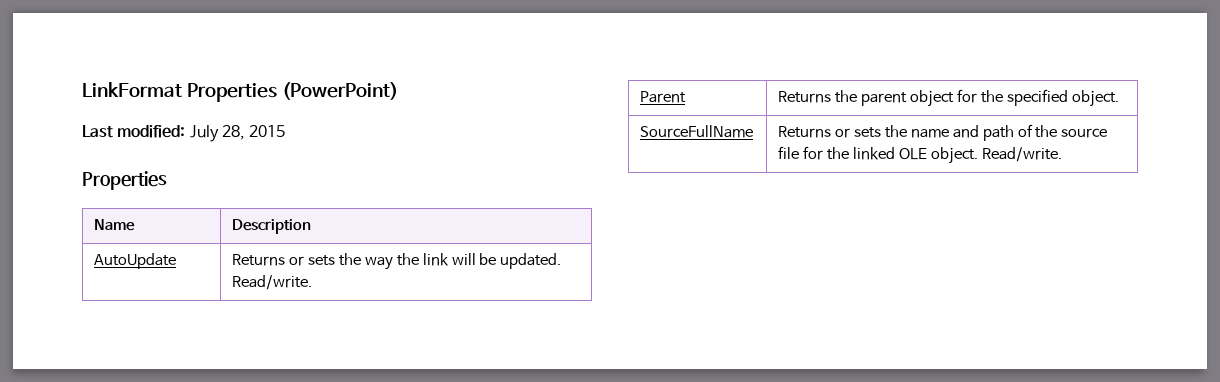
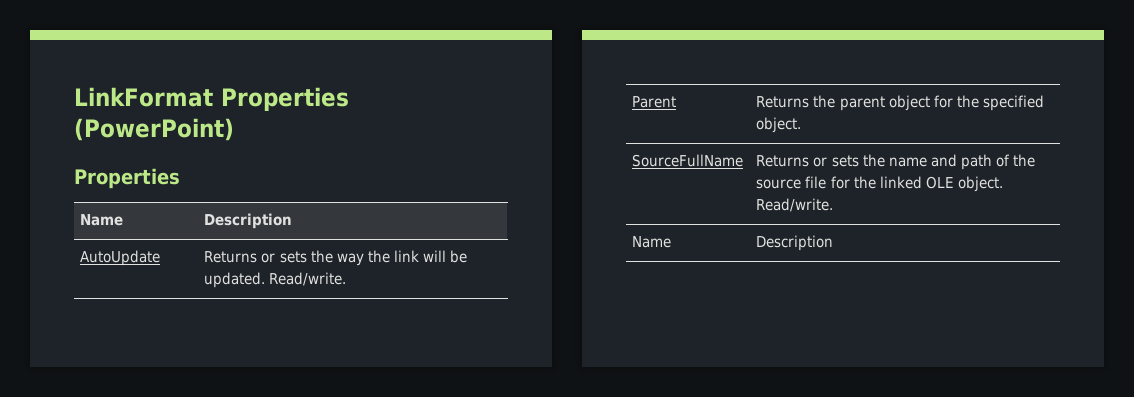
[82,125,286,142] // Last modified: July 28, 2015 -> (234, 129) none
(1062, 154) none -> [632,236,672,248] [756,235,834,251] // Name | Description

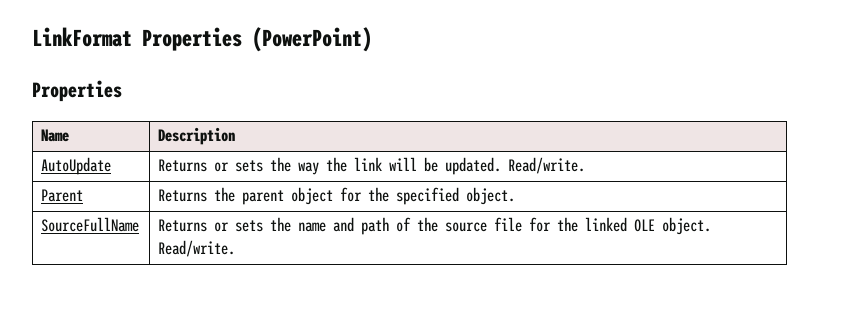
[632,236,672,248] [756,235,834,251] // Name | Description -> (236, 248) none

